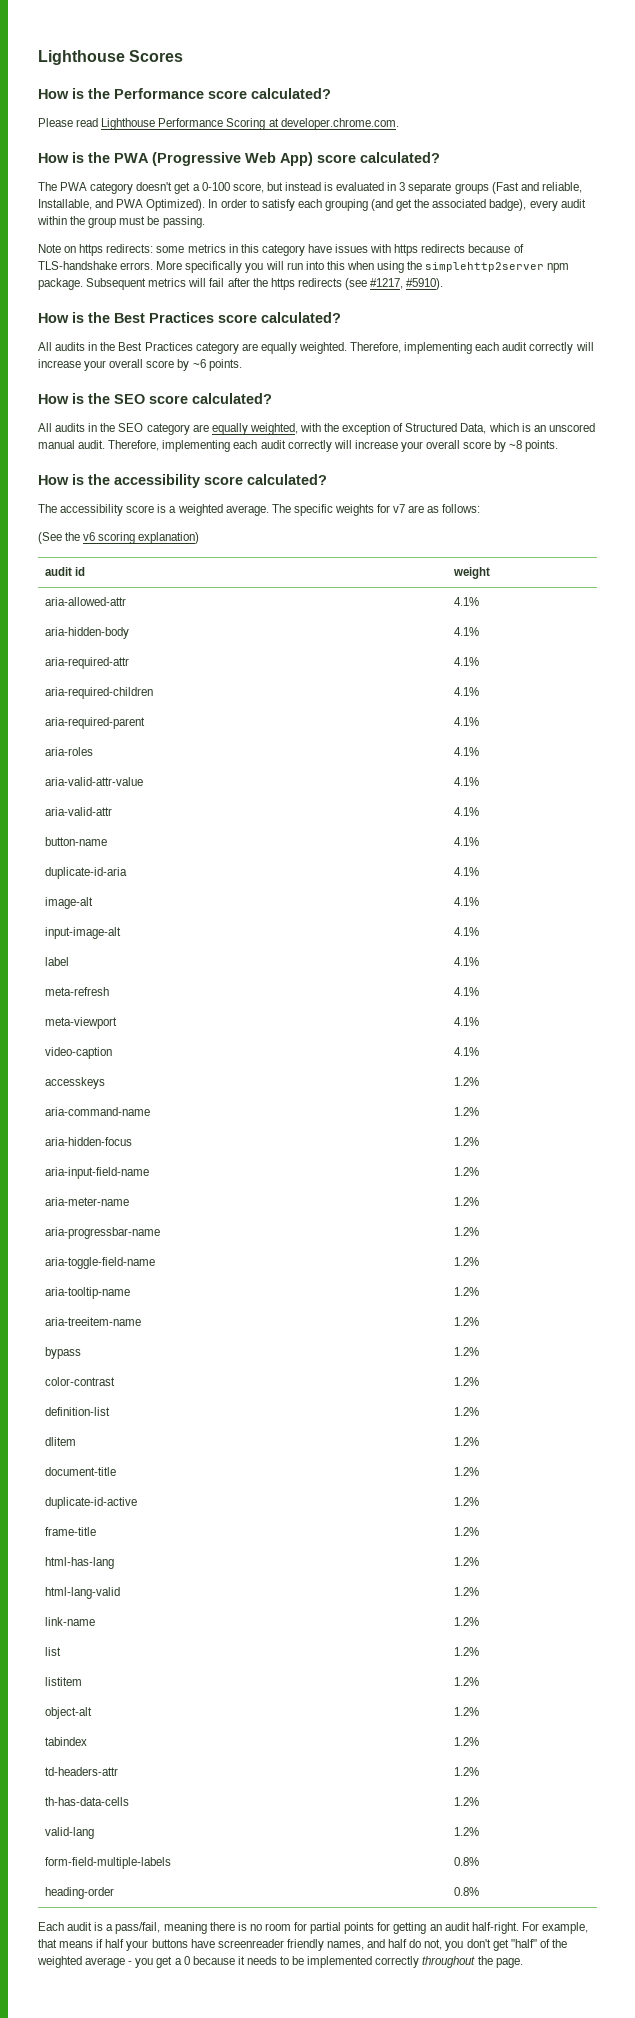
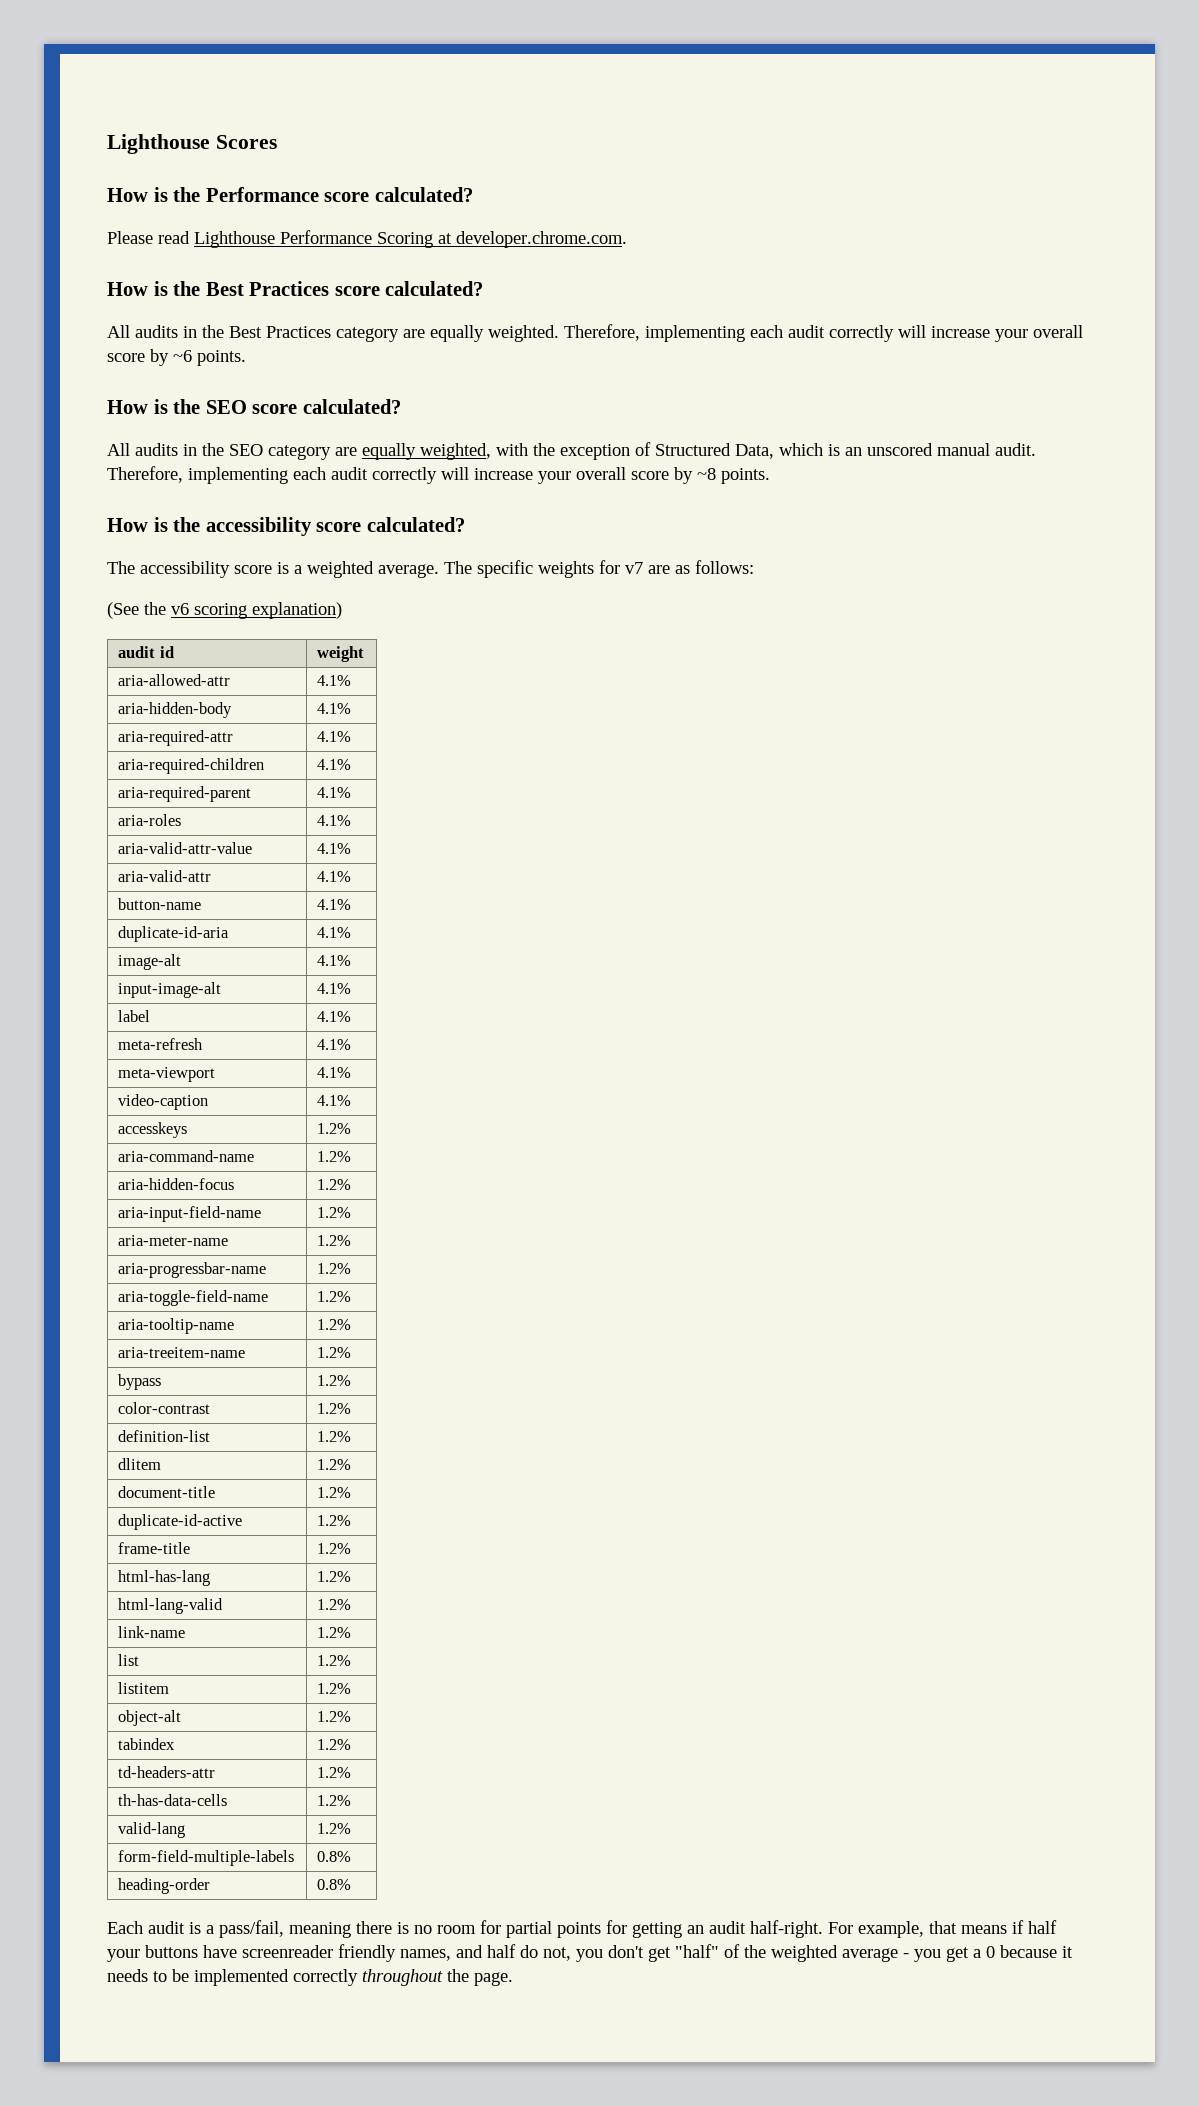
[38,152,440,166] [38,182,582,194] [38,199,586,211] [37,216,205,228] [38,244,524,256] [38,261,570,273] [38,278,444,290] // How is the PWA (Progressive Web App) score calculated? // The PWA category doesn't get a 0-100 score, but instead is evaluated in 3 separate groups (Fast and reliable, Installable, and PWA Optimized). In order to satisfy each grouping (and get the associated badge), every audit within the group must be passing. // Note on https redirects: some metrics in this category have issues with https redirects because of TLS-handshake errors. More specifically you will run into this when using the simplehttp2server npm package. Subsequent metrics will fail after the https redirects (see #1217, #5910). -> (627, 239) none

